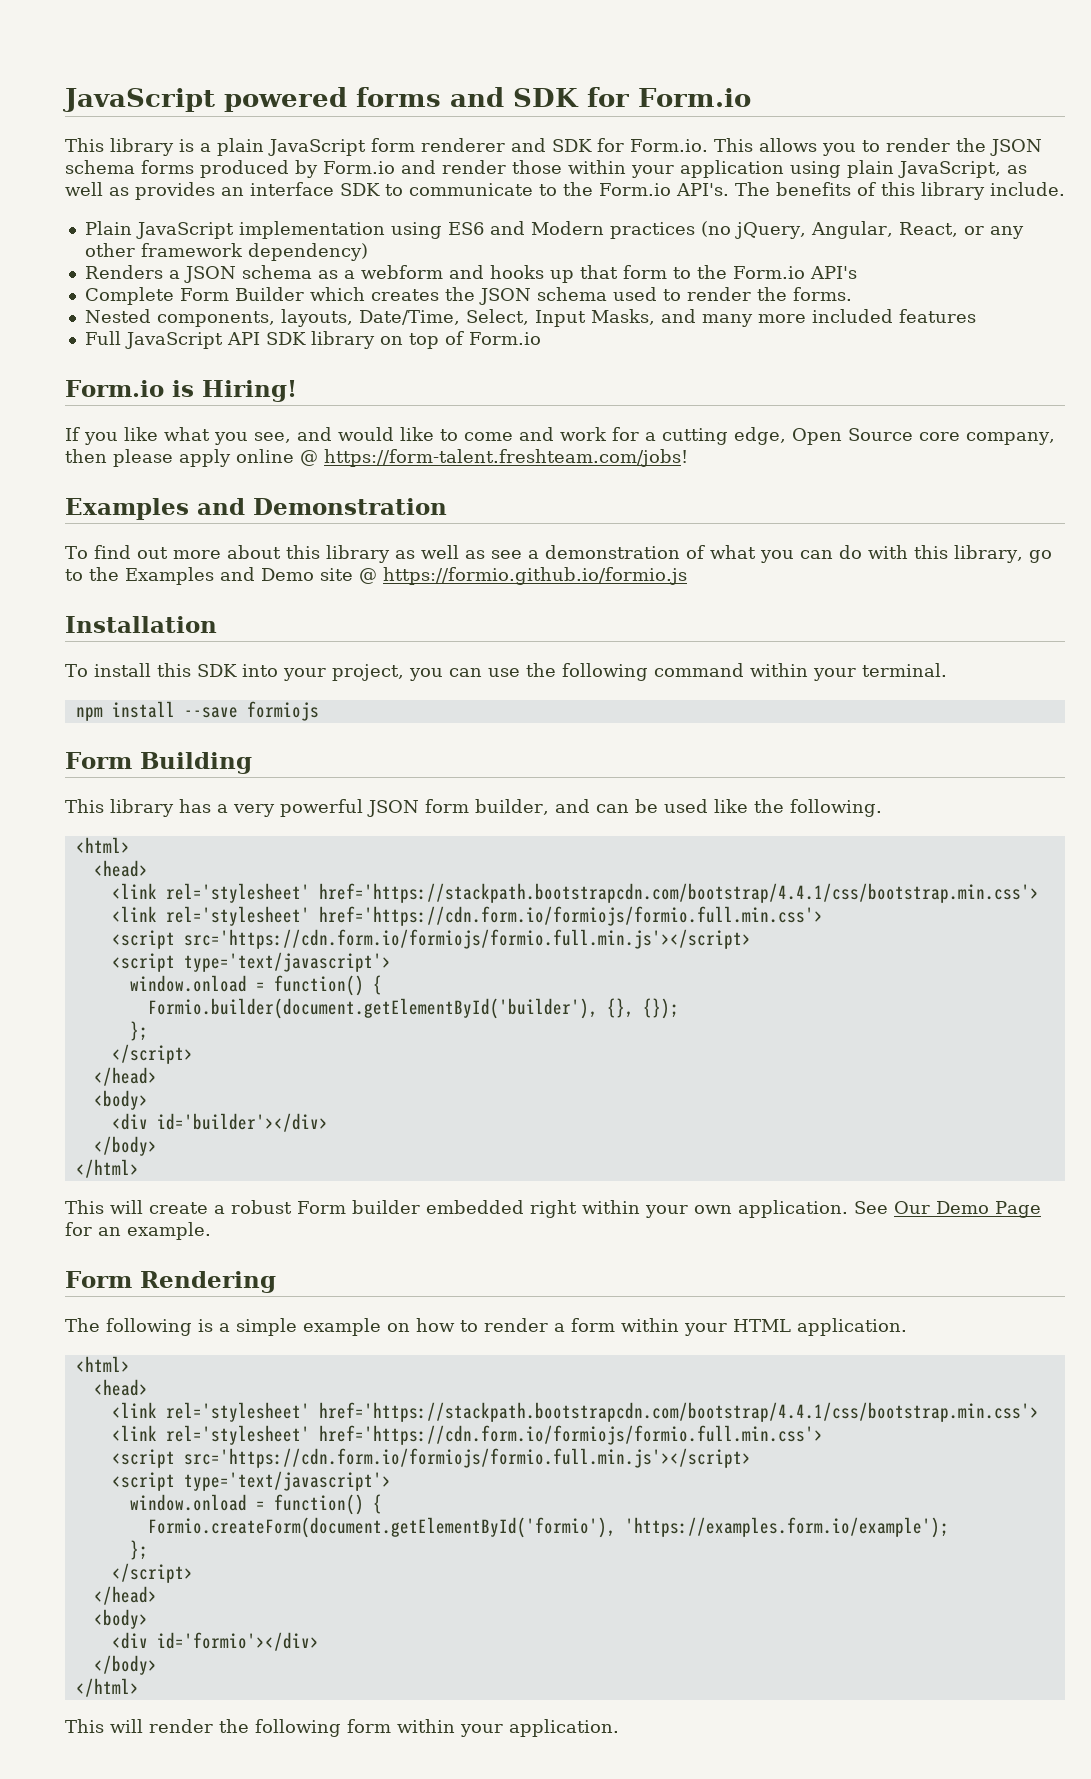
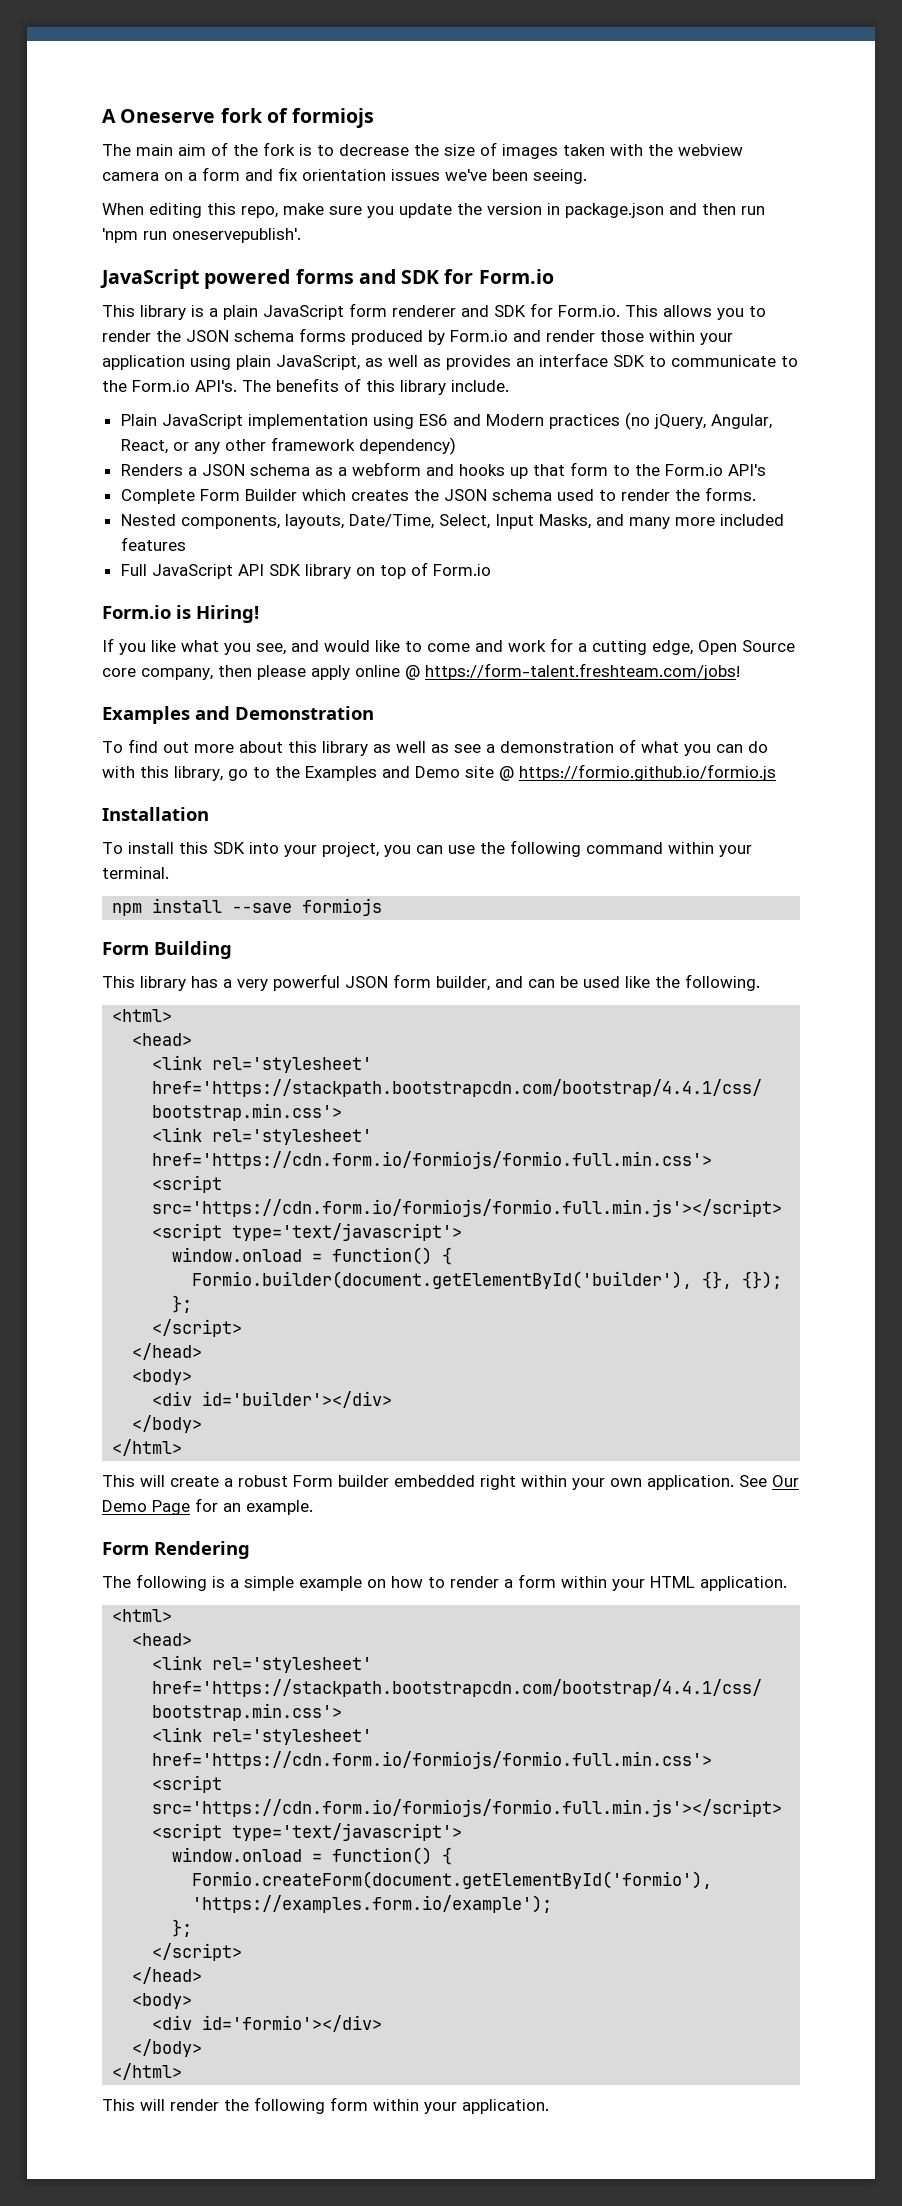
(63, 100) none -> [102,108,375,128] [102,142,743,159] [102,167,587,184] [102,203,765,218] [102,228,301,243] A Oneserve fork of formiojs // The main aim of the fork is to decrease the size of images taken with the webview camera on a form and fix orientation issues we've been seeing. // When editing this repo, make sure you update the version in package.json and then run 'npm run oneservepublish'. //

